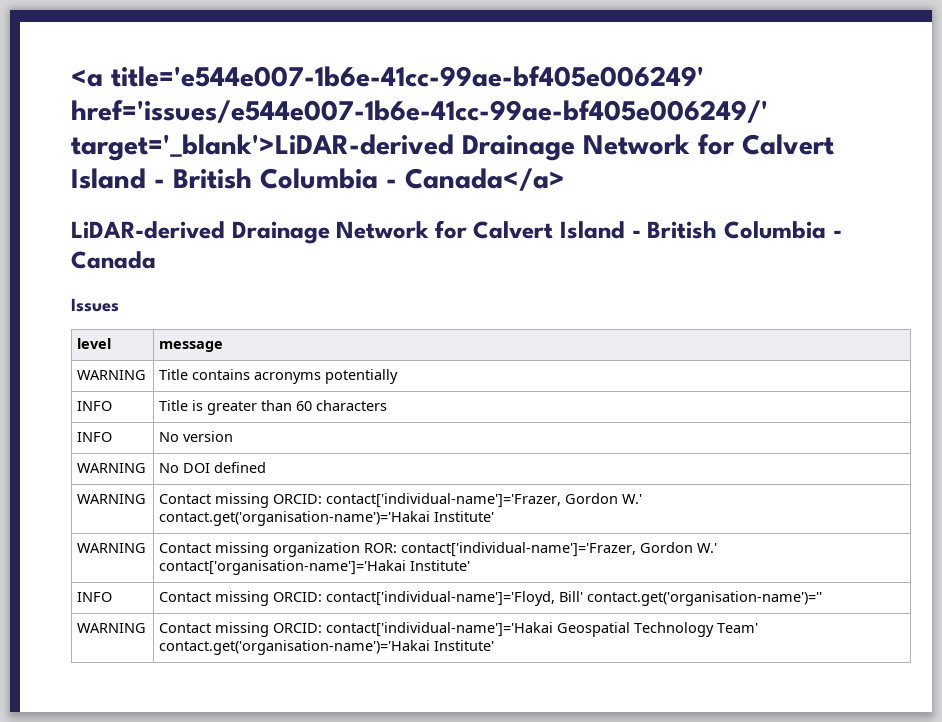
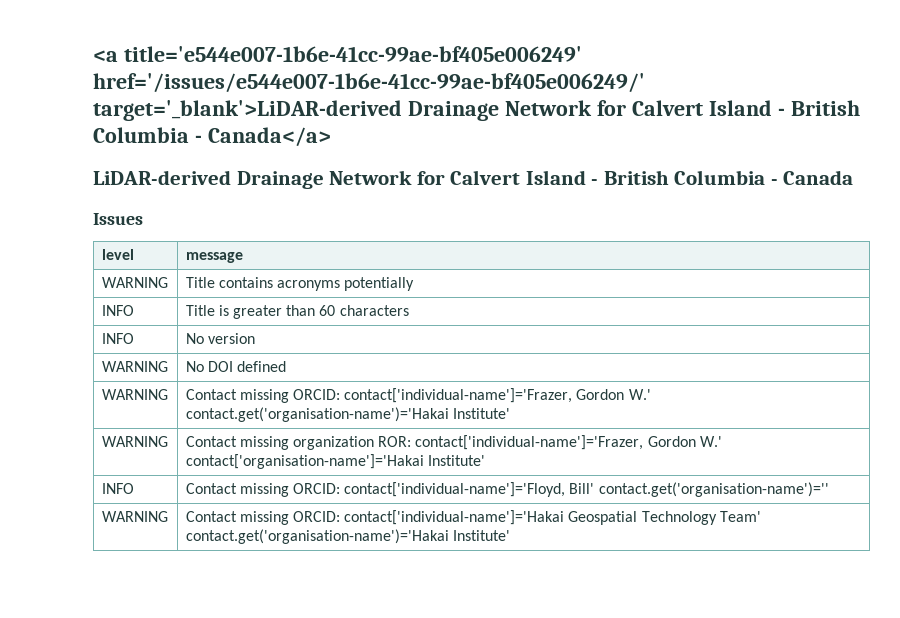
[71,100,768,123] href='issues/e544e007-1b6e-41cc-99ae-bf405e006249/' -> [93,73,645,93] href='/issues/e544e007-1b6e-41cc-99ae-bf405e006249/'

